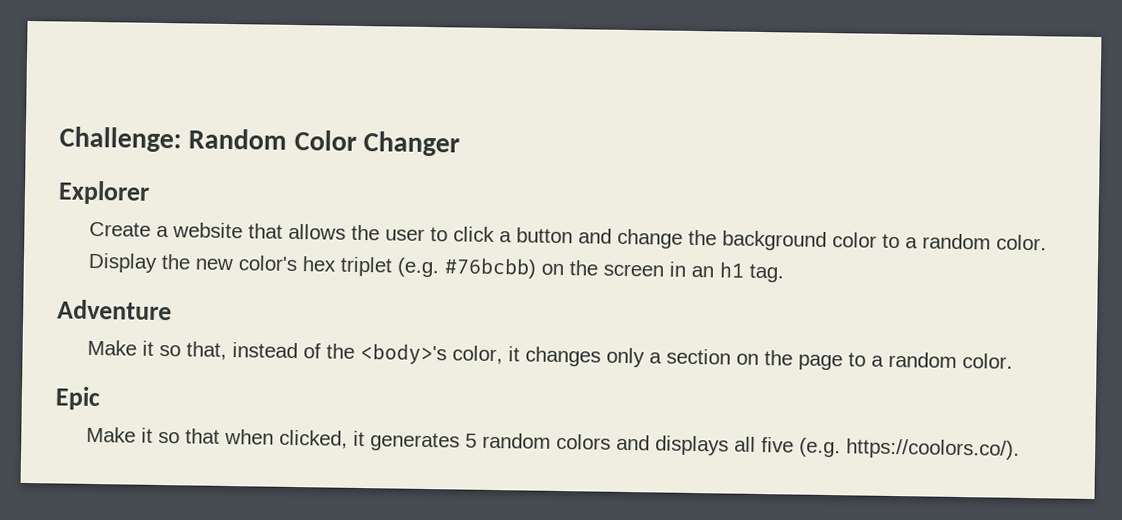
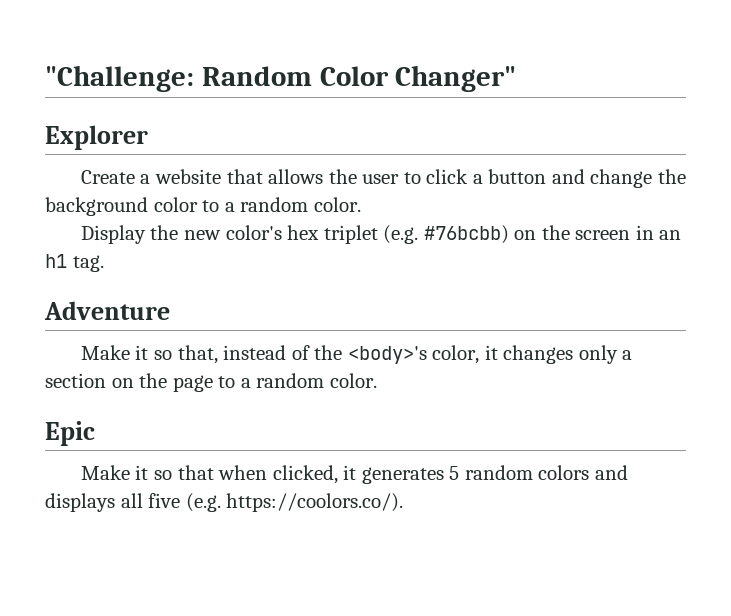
[59,126,182,153] Challenge: -> [45,65,194,92] "Challenge:
[363,131,461,157] Changer -> [395,65,517,92] Changer"

